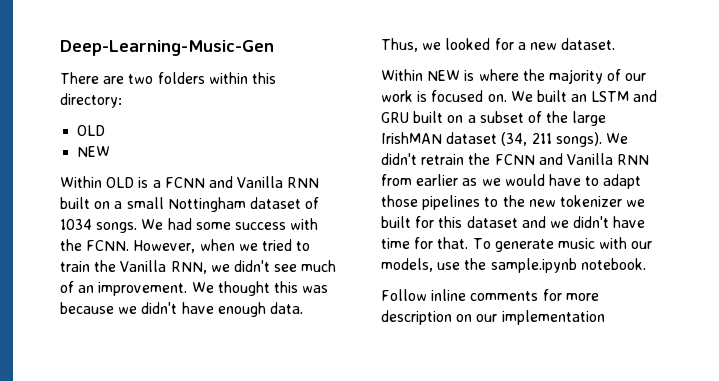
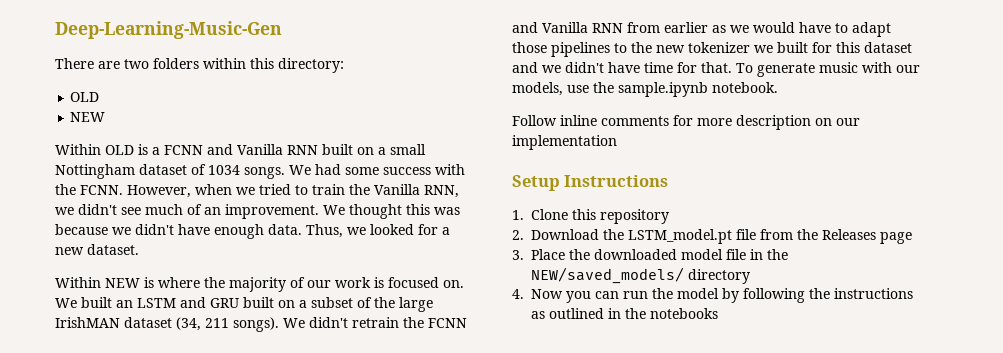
(605, 317) none -> [512,175,669,191] [512,209,669,224] [512,229,912,244] [512,249,788,260] [531,267,750,284] [512,288,913,303] [531,308,718,319] // Setup Instructions // 1. Clone this repository // 2. Download the LSTM_model.pt file from the Releases page // 3. Place the downloaded model file in the NEW/saved_models/ directory // 4. Now you can run the model by following the instructions as outlined in the notebooks

